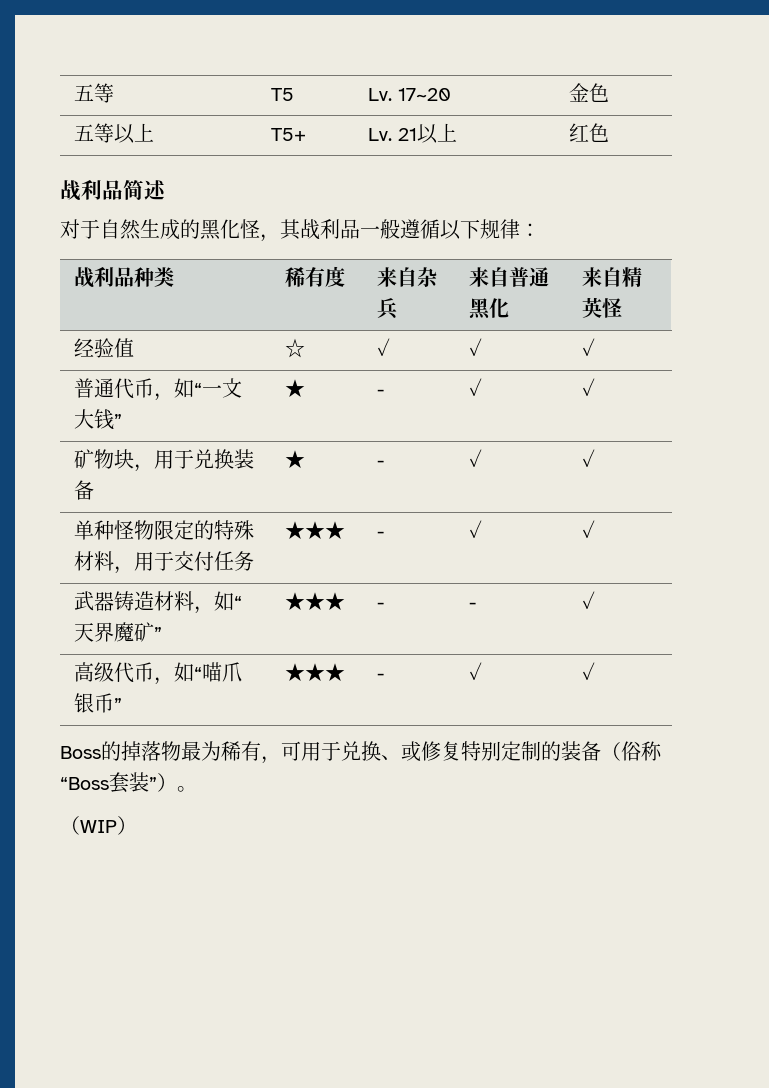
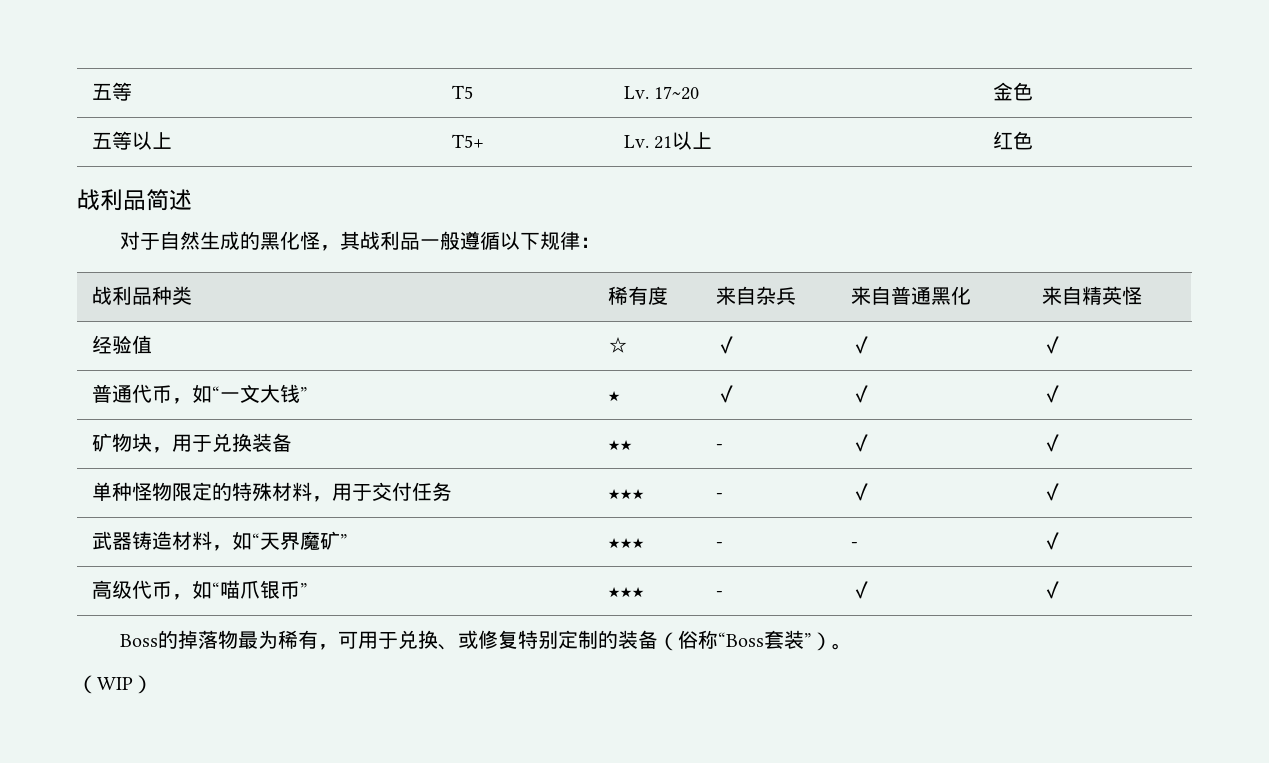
[376,389,384,396] - -> [715,385,736,403] ✓
[284,450,305,468] ★ -> [607,440,632,451] ★★

